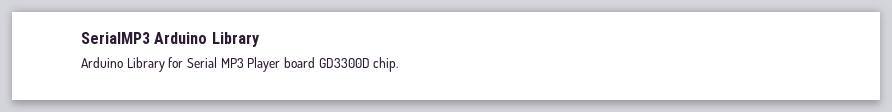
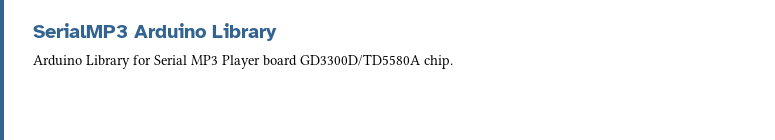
[318,58,370,68] GD3300D -> [300,54,421,66] GD3300D/TD5580A

